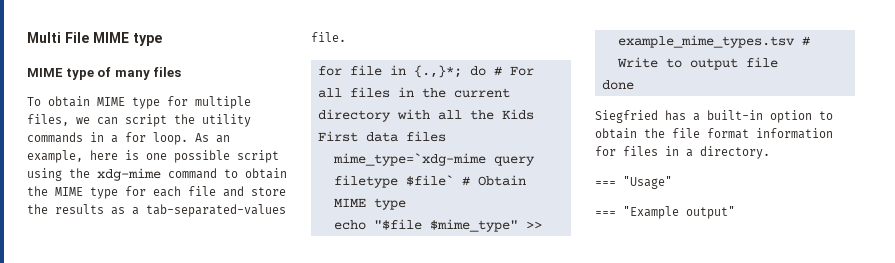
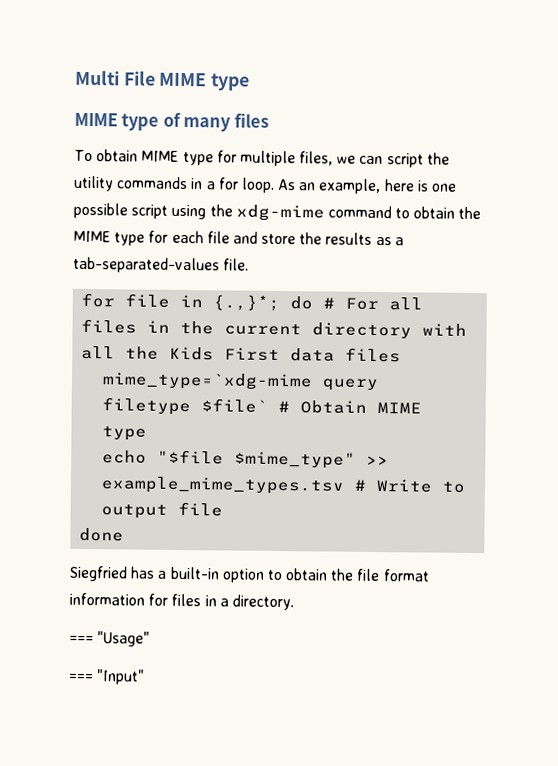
[623,206,735,219] "Example output" -> [96,669,146,685] "Input"

